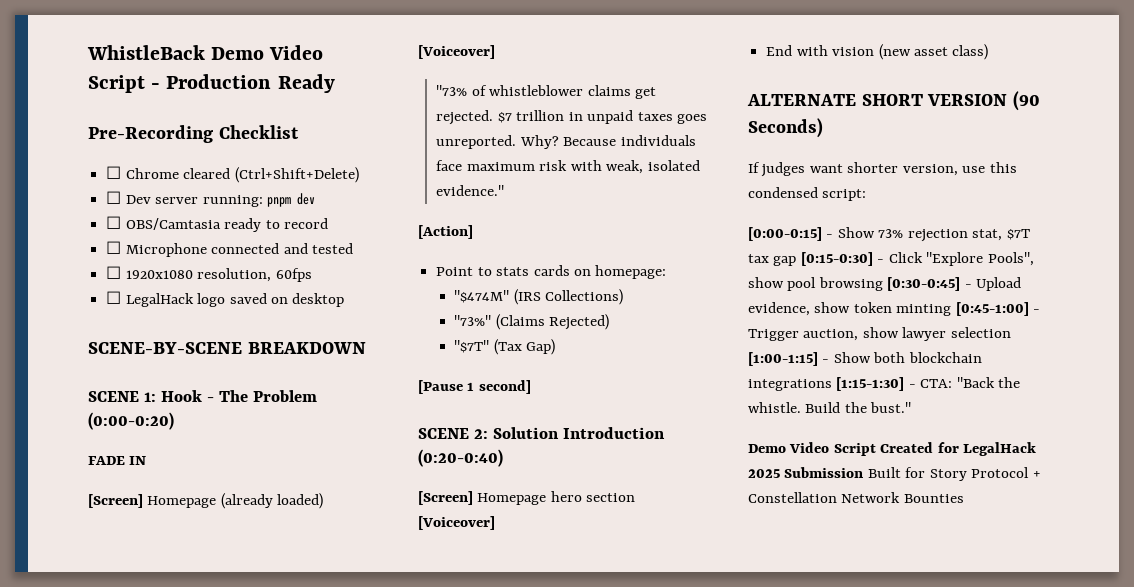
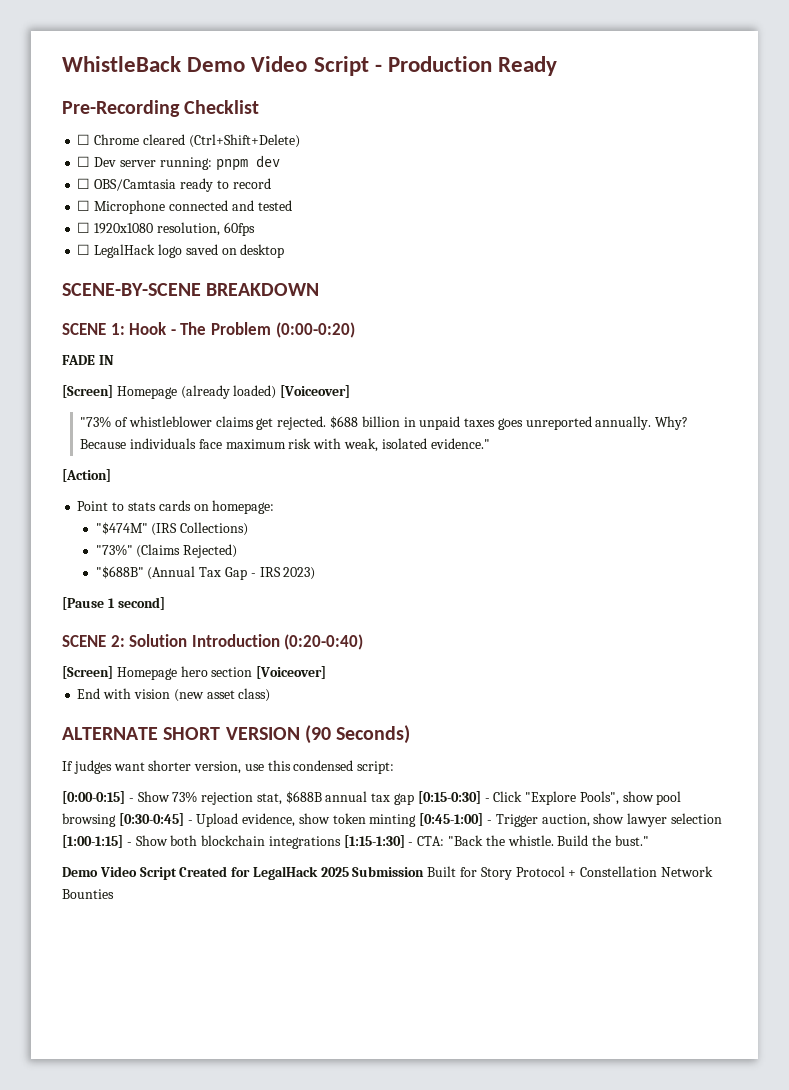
[497,110,565,123] $7 trillion -> [329,416,400,429] $688 billion
[436,135,517,149] unreported. -> [525,416,652,430] unreported annually.
[454,339,556,355] "$7T" (Tax Gap) -> [95,566,316,580] "$688B" (Annual Tax Gap - IRS 2023)
[1006,229,1030,240] $7T -> [285,791,368,804] $688B annual

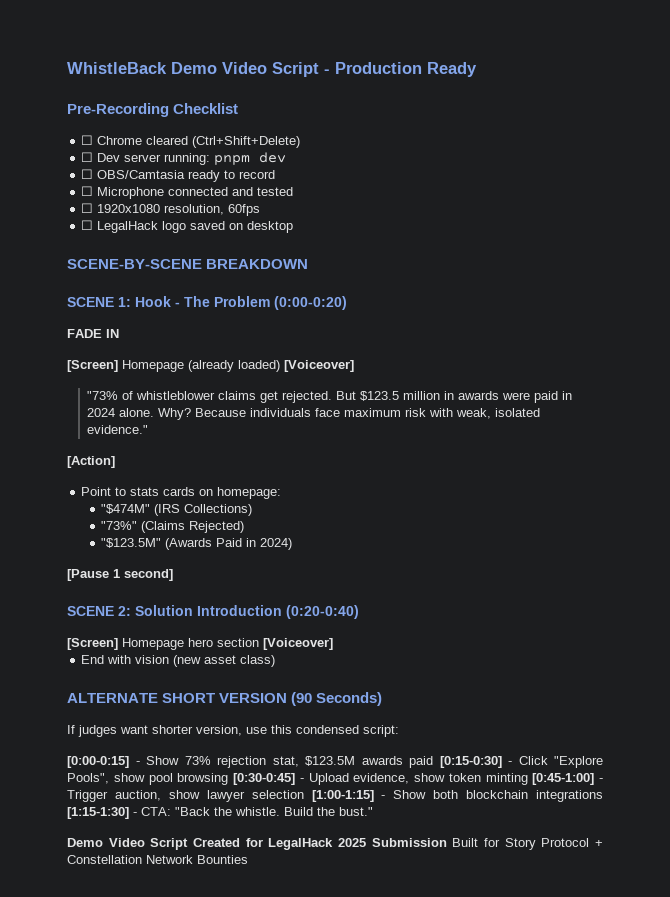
[329,416,652,430] $688 billion in unpaid taxes goes unreported annually. -> [336,391,573,403] [87,408,155,417] But $123.5 million in awards were paid in 2024 alone.
[95,566,316,580] "$688B" (Annual Tax Gap - IRS 2023) -> [101,538,293,550] "$123.5M" (Awards Paid in 2024)
[285,791,415,805] $688B annual tax gap -> [305,756,433,768] $123.5M awards paid

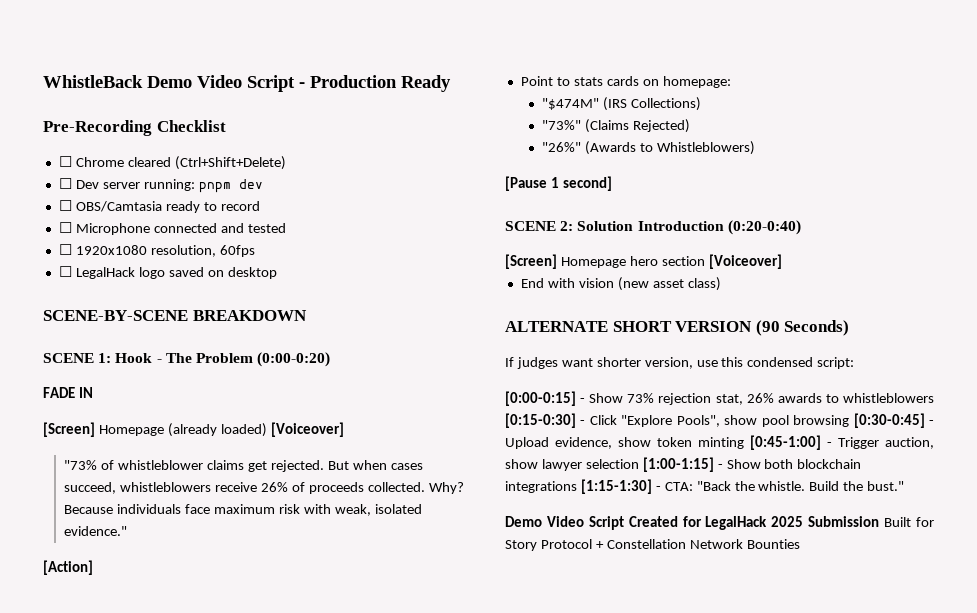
[360,391,573,403] [87,408,155,417] $123.5 million in awards were paid in 2024 alone. -> [352,460,423,470] [64,482,425,494] when cases succeed, whistleblowers receive 26% of proceeds collected.
[101,538,293,550] "$123.5M" (Awards Paid in 2024) -> [542,141,755,155] "26%" (Awards to Whistleblowers)
[305,756,433,768] $123.5M awards paid -> [746,393,934,403] 26% awards to whistleblowers

